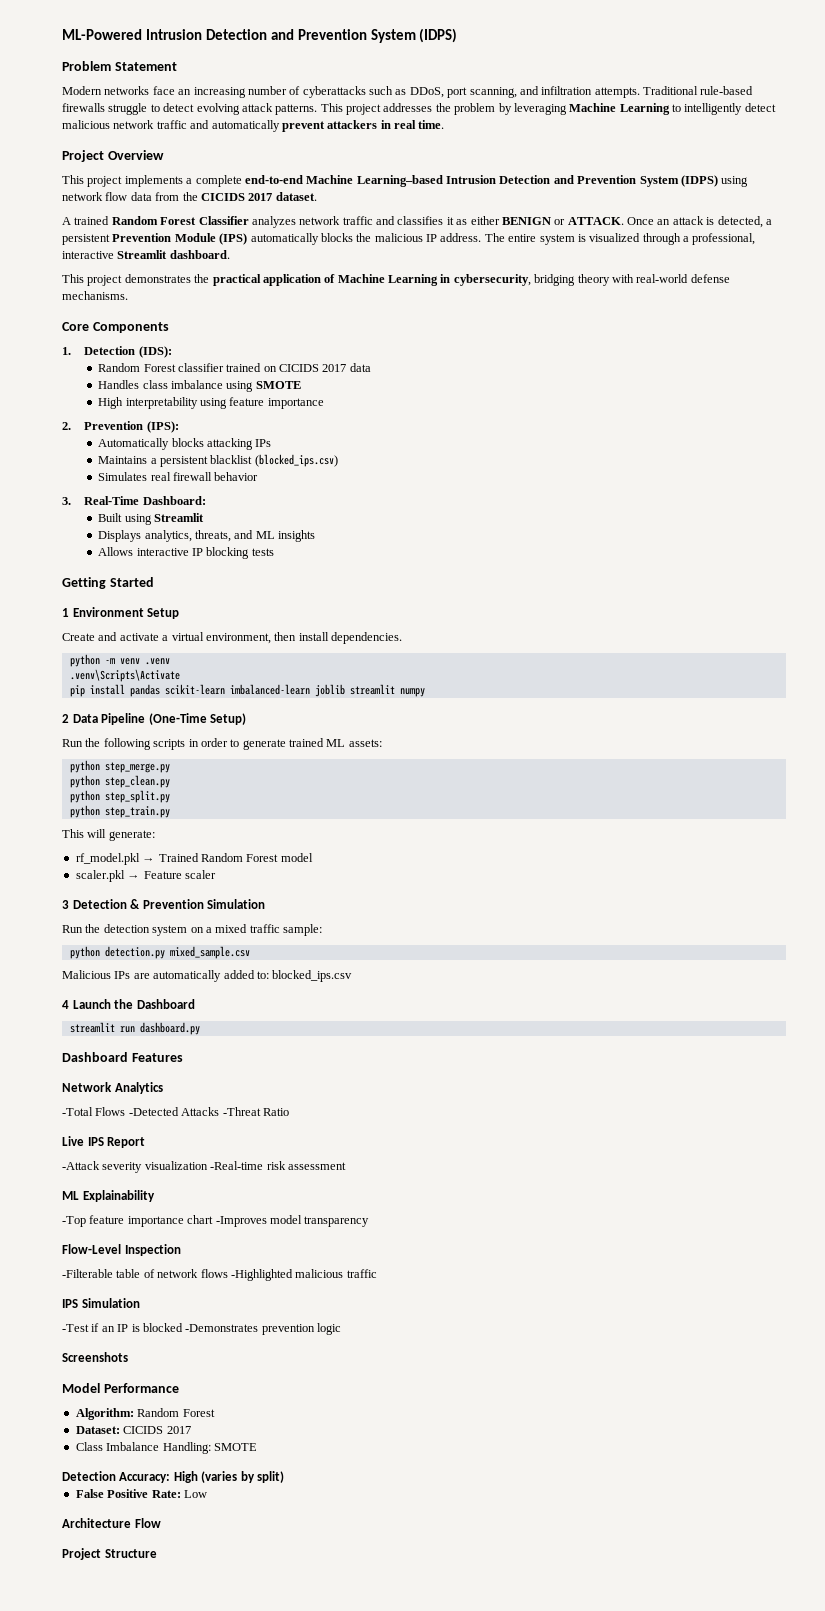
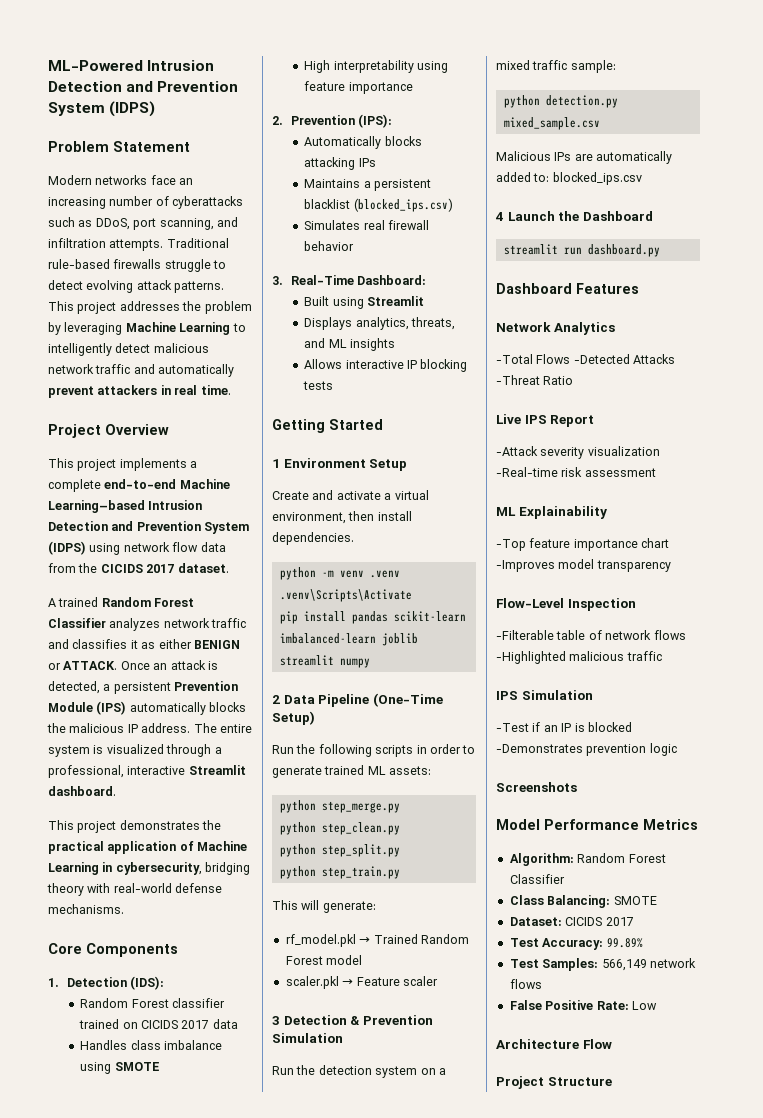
(179, 1388) none -> [643,819,698,830] Metrics
(215, 1413) none -> [509,874,565,884] [509,895,657,908] Classifier // Class Balancing: SMOTE
[75,1442,257,1454] [62,1471,284,1483] Class Imbalance Handling: SMOTE // Detection Accuracy: High (varies by split) -> [509,938,643,950] [509,958,696,971] [509,979,542,989] Test Accuracy: 99.89% // Test Samples: 566,149 network flows

